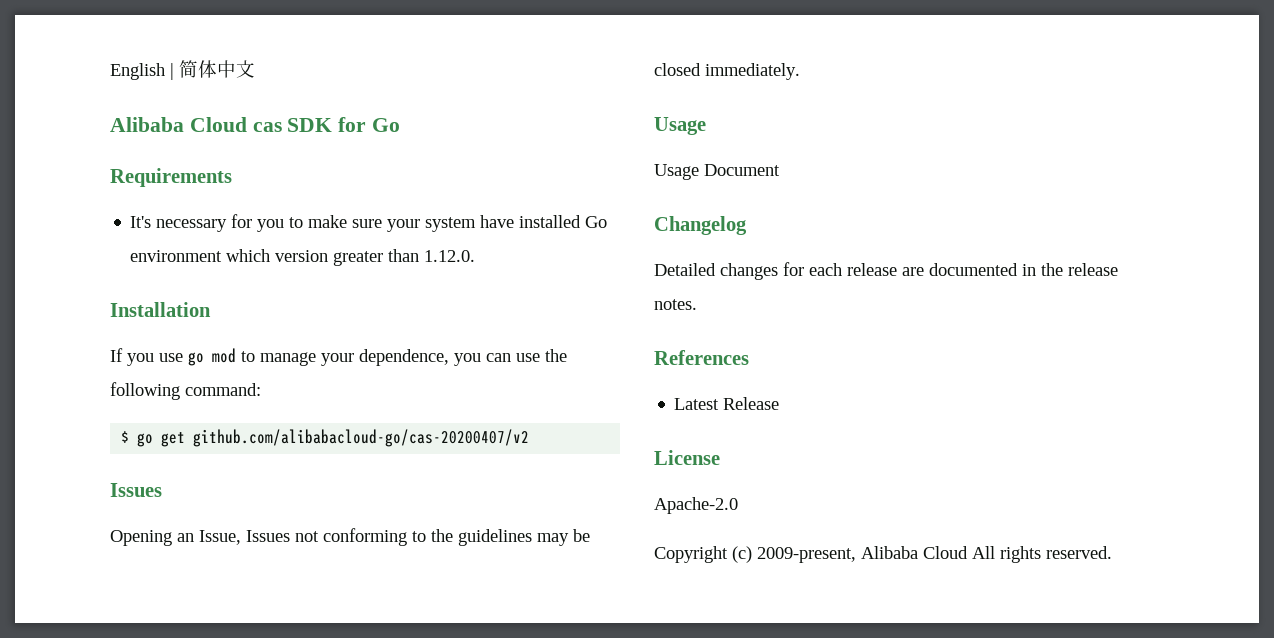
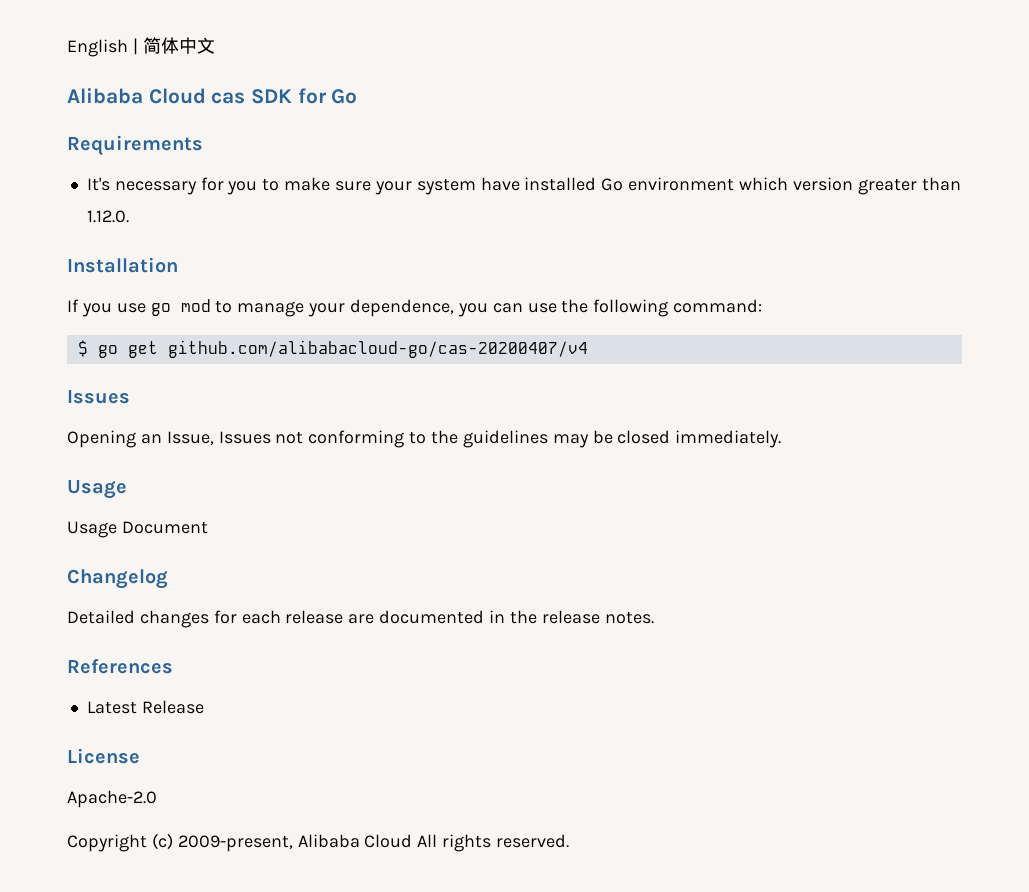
[193,429,530,447] github.com/alibabacloud-go/cas-20200407/v2 -> [167,340,588,358] github.com/alibabacloud-go/cas-20200407/v4

